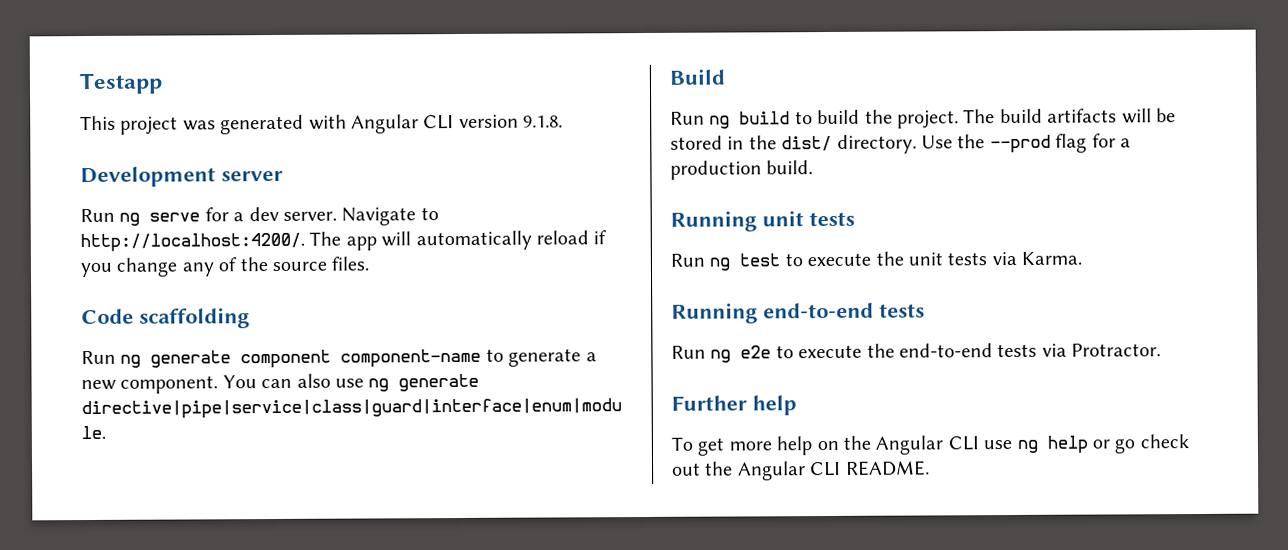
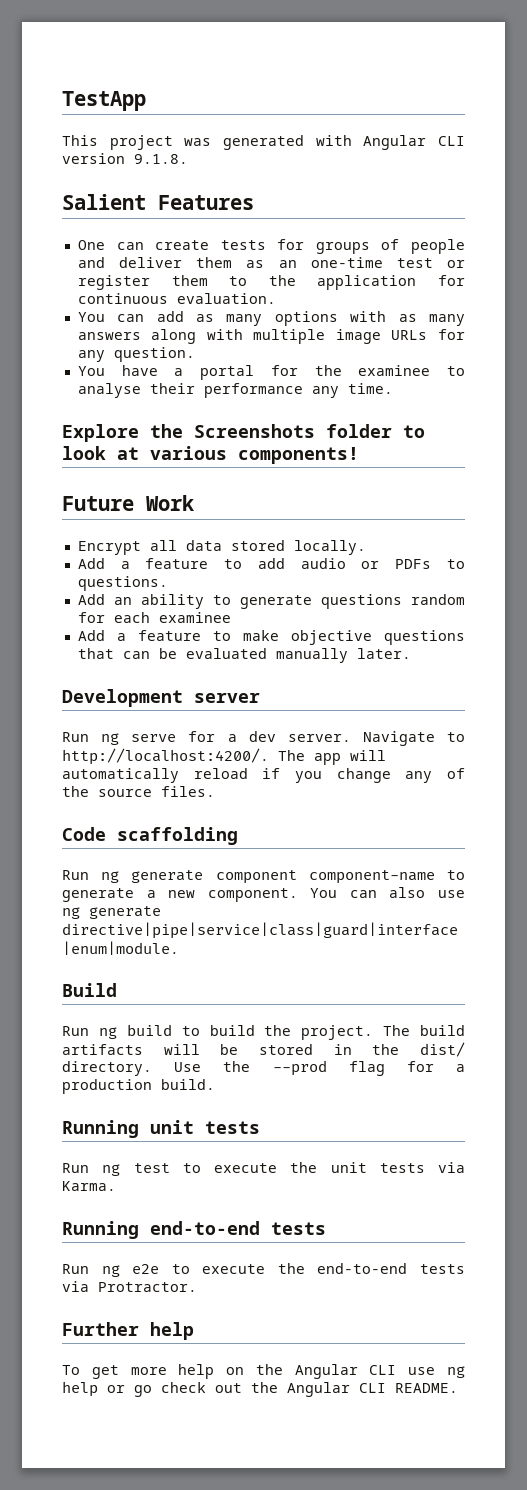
[79,72,163,95] Testapp -> [62,91,146,111] TestApp
(564, 121) none -> [62,194,254,210] [77,239,465,254] [77,257,465,268] [77,275,466,290] [77,293,276,304] [77,311,466,326] [77,329,465,344] [77,347,195,362] [77,365,466,380] [77,383,393,398] [62,424,425,442] [62,446,359,464] [62,495,194,511] [77,540,366,555] [77,558,466,569] [77,576,168,591] [77,594,465,609] [77,612,231,623] [77,630,465,645] [77,648,411,663] // Salient Features // One can create tests for groups of people and deliver them as an one-time test or register them to the application for continuous evaluation. // You can add as many options with as many answers along with multiple image URLs for any question. // You have a portal for the examinee to analyse their performance any time. // Explore the Screenshots folder to look at various components! // Future Work // Encrypt all data stored locally. // Add a feature to add audio or PDFs to questions. // Add an ability to generate questions random for each examinee // Add a feature to make objective questions that can be evaluated manually later.

